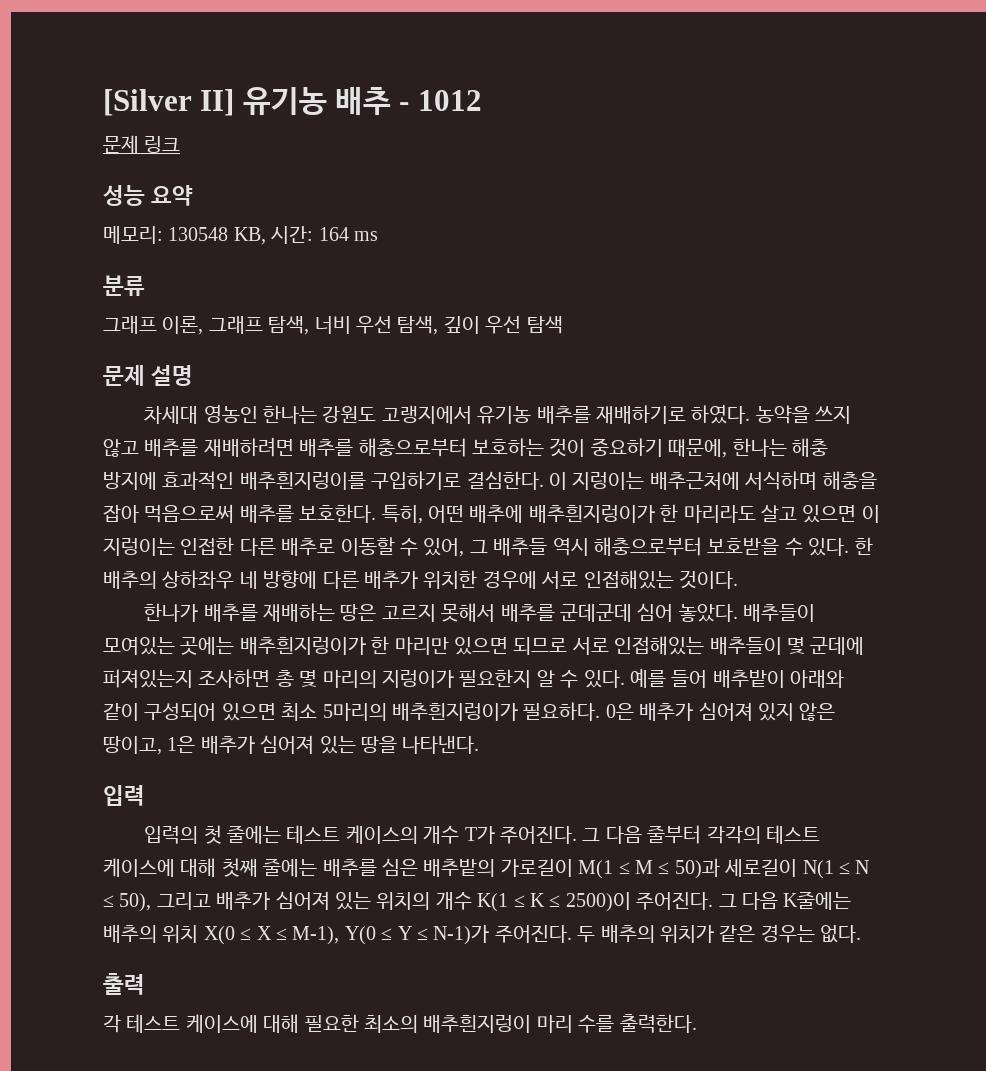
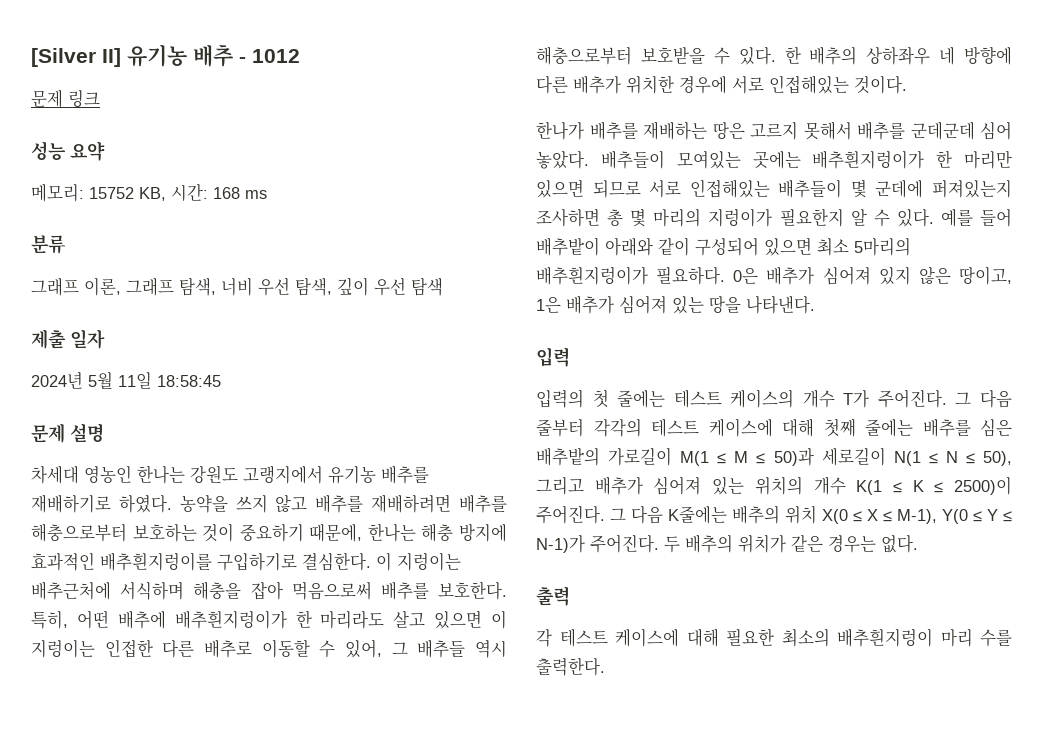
[168,227,229,241] 130548 -> [89,187,134,199] 15752
[318,227,349,241] 164 -> [213,187,240,199] 168
(563, 324) none -> [31,329,105,349] [31,372,221,389] // 제출 일자 // 2024년 5월 11일 18:58:45

